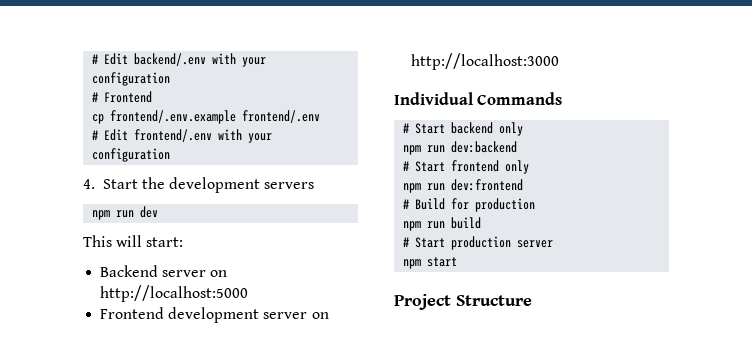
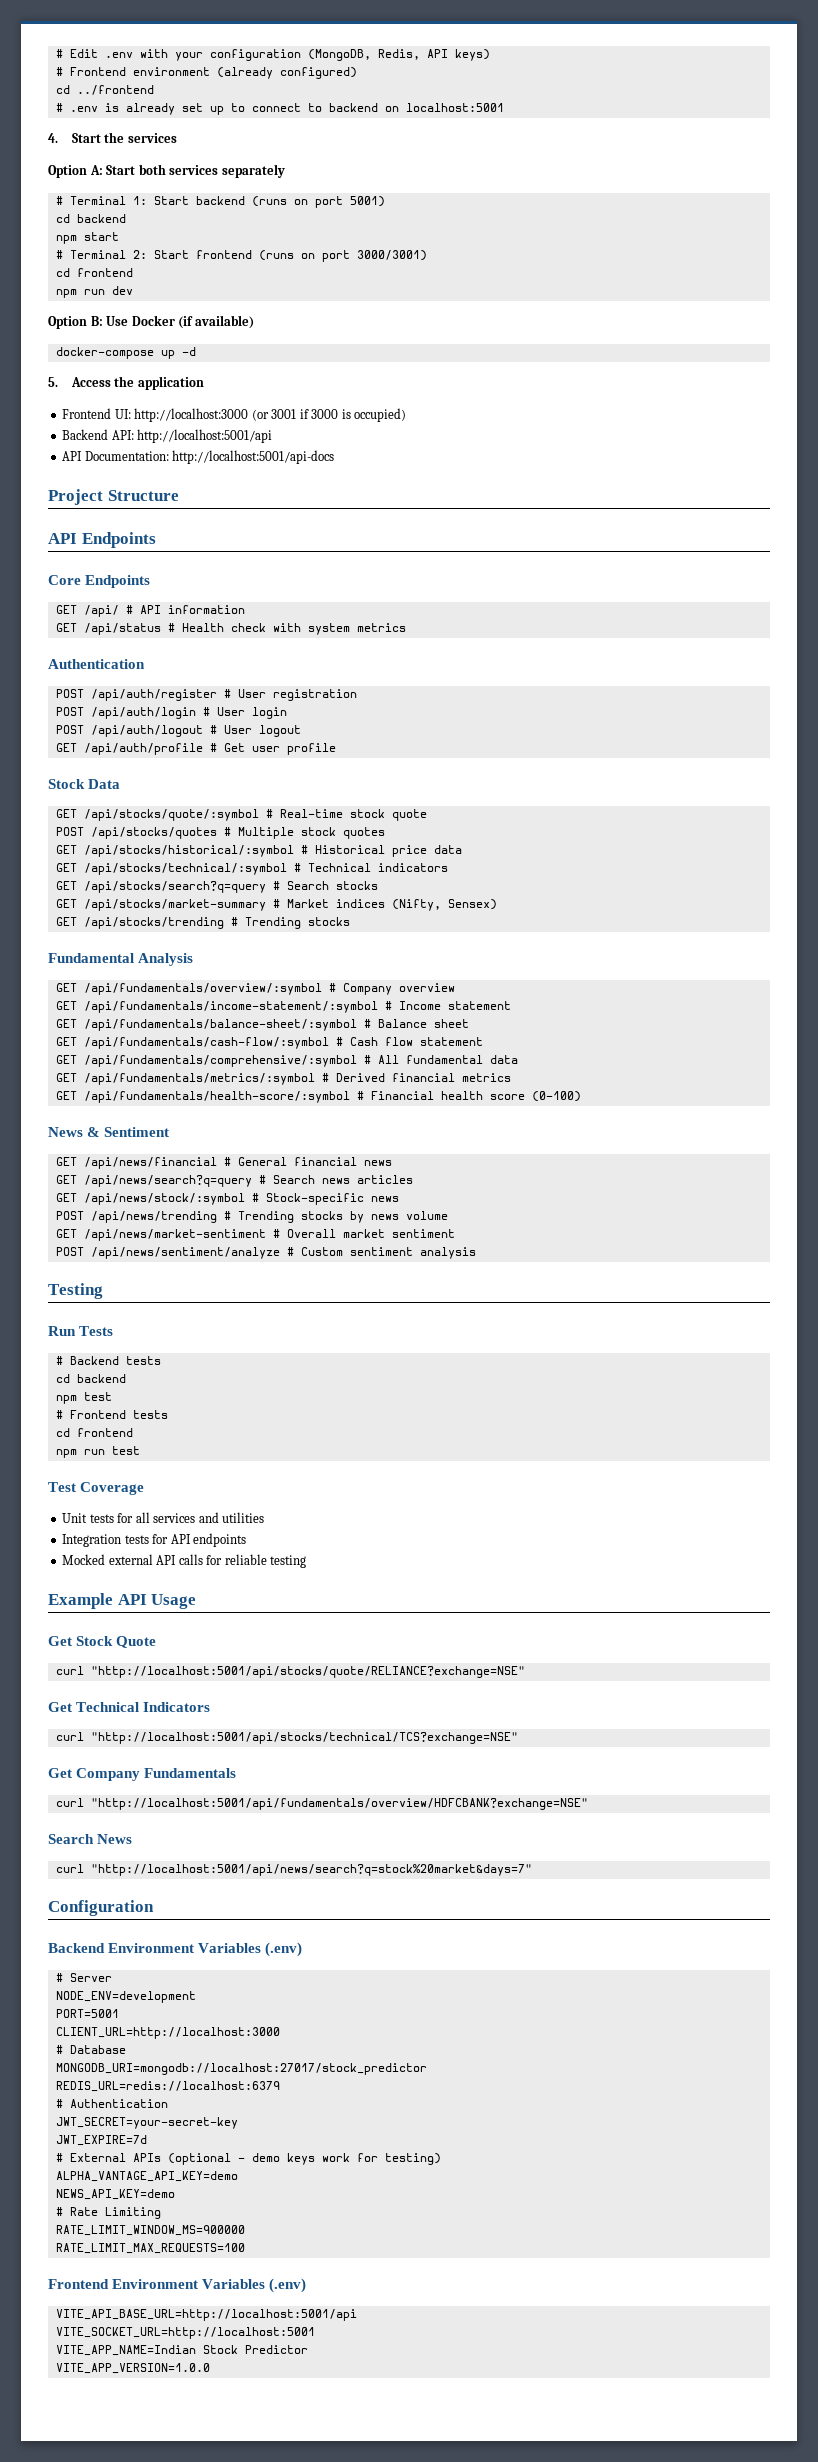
[92,53,267,67] [92,72,171,86] [92,91,153,103] [92,110,321,124] [92,129,273,143] [92,148,171,162] [83,177,315,193] [92,206,159,220] [83,235,184,247] [100,265,228,277] [100,285,249,302] [100,307,329,323] [411,53,560,70] [394,92,563,105] [403,122,524,136] [403,141,518,155] [403,160,530,174] [403,179,524,193] [403,198,536,212] [403,217,482,231] [403,236,554,250] [403,257,458,269] [394,294,532,310] # Edit backend/.env with your configuration // # Frontend // cp frontend/.env.example frontend/.env // # Edit frontend/.env with your configuration // 4. Start the development servers // npm run dev // This will start: // Backend server on http://localhost:5000 // Frontend development server on http://localhost:3000 // Individual Commands // # Start backend only // npm run dev:backend // # Start frontend only // npm run dev:frontend // # Build for production // npm run build // # Start production server // npm start // Project Structure -> [55,49,490,61] [55,67,357,79] [55,85,154,95] [55,103,504,115] [48,132,177,143] [48,164,285,178] [55,196,385,208] [55,214,126,223] [55,232,119,244] [55,250,427,262] [55,268,133,277] [55,286,133,298] [48,315,254,329] [55,347,196,359] [48,376,204,390] [62,408,407,422] [62,429,273,443] [62,450,335,464] [48,489,179,505] [48,532,156,548] [48,575,151,588] [55,605,245,617] [55,623,406,635] [48,659,145,669] [55,689,357,701] [55,707,287,719] [55,725,301,737] [55,743,336,755] [48,779,121,789] [55,809,427,821] [55,827,385,839] [55,845,462,857] [55,863,448,875] [55,881,378,893] [55,899,497,911] [55,917,350,929] [48,953,194,966] [55,983,455,995] [55,1001,511,1013] [55,1019,469,1031] [55,1037,483,1049] [55,1055,518,1067] [55,1073,511,1085] [55,1091,581,1103] [48,1127,170,1137] [55,1157,392,1169] [55,1175,413,1187] [55,1193,399,1205] [55,1211,448,1223] [55,1229,455,1241] [55,1247,476,1259] [48,1283,103,1299] [48,1326,114,1336] [55,1356,161,1365] [55,1374,126,1383] [55,1392,112,1404] [55,1410,168,1419] [55,1428,133,1437] [55,1446,140,1458] [48,1482,145,1495] [62,1512,265,1523] [62,1533,247,1547] [62,1554,307,1568] [48,1593,197,1609] [48,1636,157,1648] [55,1666,525,1678] [48,1702,211,1712] [55,1732,518,1744] [48,1768,237,1781] [55,1798,588,1810] [48,1834,133,1844] [55,1864,532,1876] [48,1900,154,1916] [48,1942,303,1957] [55,1973,112,1982] [55,1991,196,2003] [55,2009,119,2018] [55,2027,280,2039] [55,2045,126,2054] [55,2063,427,2075] [55,2081,280,2092] [55,2099,168,2108] [55,2117,238,2129] [55,2135,147,2146] [55,2153,441,2165] [55,2171,238,2182] [55,2189,175,2200] [55,2207,161,2219] [55,2225,245,2236] [55,2243,245,2254] [48,2278,307,2293] [55,2309,357,2321] [55,2327,315,2339] [55,2345,308,2356] [55,2363,210,2374] # Edit .env with your configuration (MongoDB, Redis, API keys) // # Frontend environment (already configured) // cd ../frontend // # .env is already set up to connect to backend on localhost:5001 // 4. Start the services // Option A: Start both services separately // # Terminal 1: Start backend (runs on port 5001) // cd backend // npm start // # Terminal 2: Start frontend (runs on port 3000/3001) // cd frontend // npm run dev // Option B: Use Docker (if available) // docker-compose up -d // 5. Access the application // Frontend UI: http://localhost:3000 (or 3001 if 3000 is occupied) // Backend API: http://localhost:5001/api // API Documentation: http://localhost:5001/api-docs // Project Structure // API Endpoints // Core Endpoints // GET /api/ # API information // GET /api/status # Health check with system metrics // Authentication // POST /api/auth/register # User registration // POST /api/auth/login # User login // POST /api/auth/logout # User logout // GET /api/auth/profile # Get user profile // Stock Data // GET /api/stocks/quote/:symbol # Real-time stock quote // POST /api/stocks/quotes # Multiple stock quotes // GET /api/stocks/historical/:symbol # Historical price data // GET /api/stocks/technical/:symbol # Technical indicators // GET /api/stocks/search?q=query # Search stocks // GET /api/stocks/market-summary # Market indices (Nifty, Sensex) // GET /api/stocks/trending # Trending stocks // Fundamental Analysis // GET /api/fundamentals/overview/:symbol # Company overview // GET /api/fundamentals/income-statement/:symbol # Income statement // GET /api/fundamentals/balance-sheet/:symbol # Balance sheet // GET /api/fundamentals/cash-flow/:symbol # Cash flow statement // GET /api/fundamentals/comprehensive/:symbol # All fundamental data // GET /api/fundamentals/metrics/:symbol # Derived financial metrics // GET /api/fundamentals/health-score/:symbol # Financial health score (0-100) // News & Sentiment // GET /api/news/financial # General financial news // GET /api/news/search?q=query # Search news articles // GET /api/news/stock/:symbol # Stock-specific news // POST /api/news/trending # Trending stocks by news volume // GET /api/news/market-sentiment # Overall market sentiment // POST /api/news/sentiment/analyze # Custom sentiment analysis // Testing // Run Tests // # Backend tests // cd backend // npm test // # Frontend tests // cd frontend // npm run test // Test Coverage // Unit tests for all services and utilities // Integration tests for API endpoints // Mocked external API calls for reliable testing // Example API Usage // Get Stock Quote // curl "http://localhost:5001/api/stocks/quote/RELIANCE?exchange=NSE" // Get Technical Indicators // curl "http://localhost:5001/api/stocks/technical/TCS?exchange=NSE" // Get Company Fundamentals // curl "http://localhost:5001/api/fundamentals/overview/HDFCBANK?exchange=NSE" // Search News // curl "http://localhost:5001/api/news/search?q=stock%20market&days=7" // Configuration // Backend Environment Variables (.env) // # Server // NODE_ENV=development // PORT=5001 // CLIENT_URL=http://localhost:3000 // # Database // MONGODB_URI=mongodb://localhost:27017/stock_predictor // REDIS_URL=redis://localhost:6379 // # Authentication // JWT_SECRET=your-secret-key // JWT_EXPIRE=7d // # External APIs (optional - demo keys work for testing) // ALPHA_VANTAGE_API_KEY=demo // NEWS_API_KEY=demo // # Rate Limiting // RATE_LIMIT_WINDOW_MS=900000 // RATE_LIMIT_MAX_REQUESTS=100 // Frontend Environment Variables (.env) // VITE_API_BASE_URL=http://localhost:5001/api // VITE_SOCKET_URL=http://localhost:5001 // VITE_APP_NAME=Indian Stock Predictor // VITE_APP_VERSION=1.0.0

